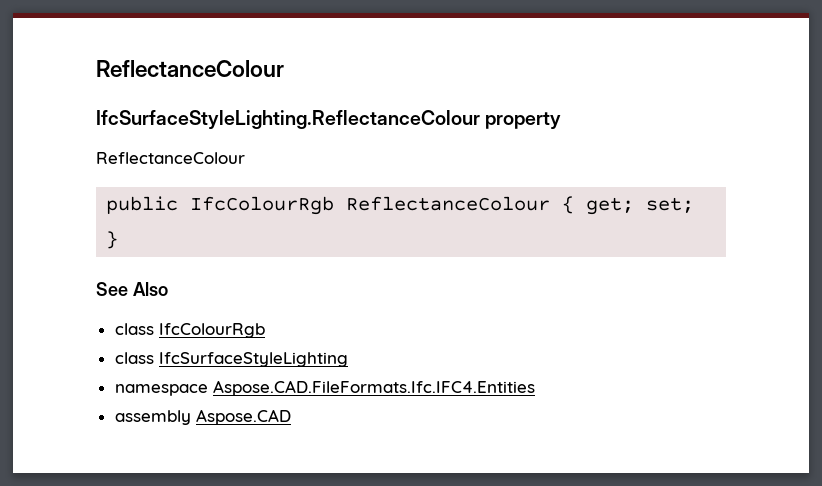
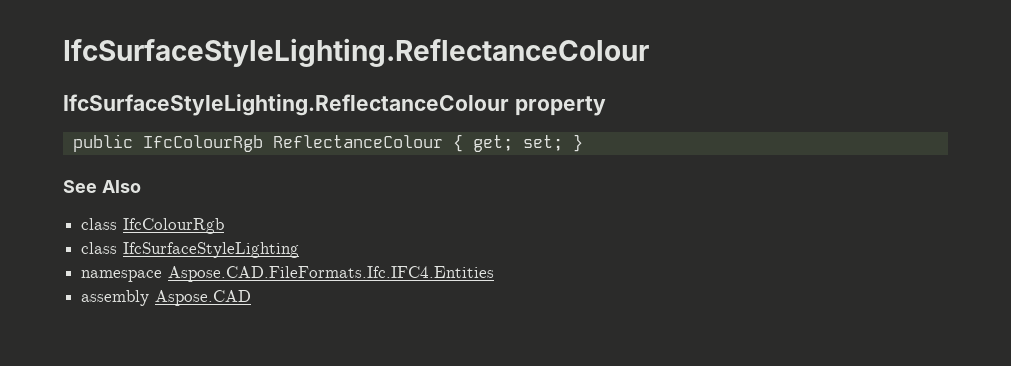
[96,60,284,77] ReflectanceColour -> [63,38,649,67] IfcSurfaceStyleLighting.ReflectanceColour
[96,152,245,164] // ReflectanceColour -> (606, 106) none

